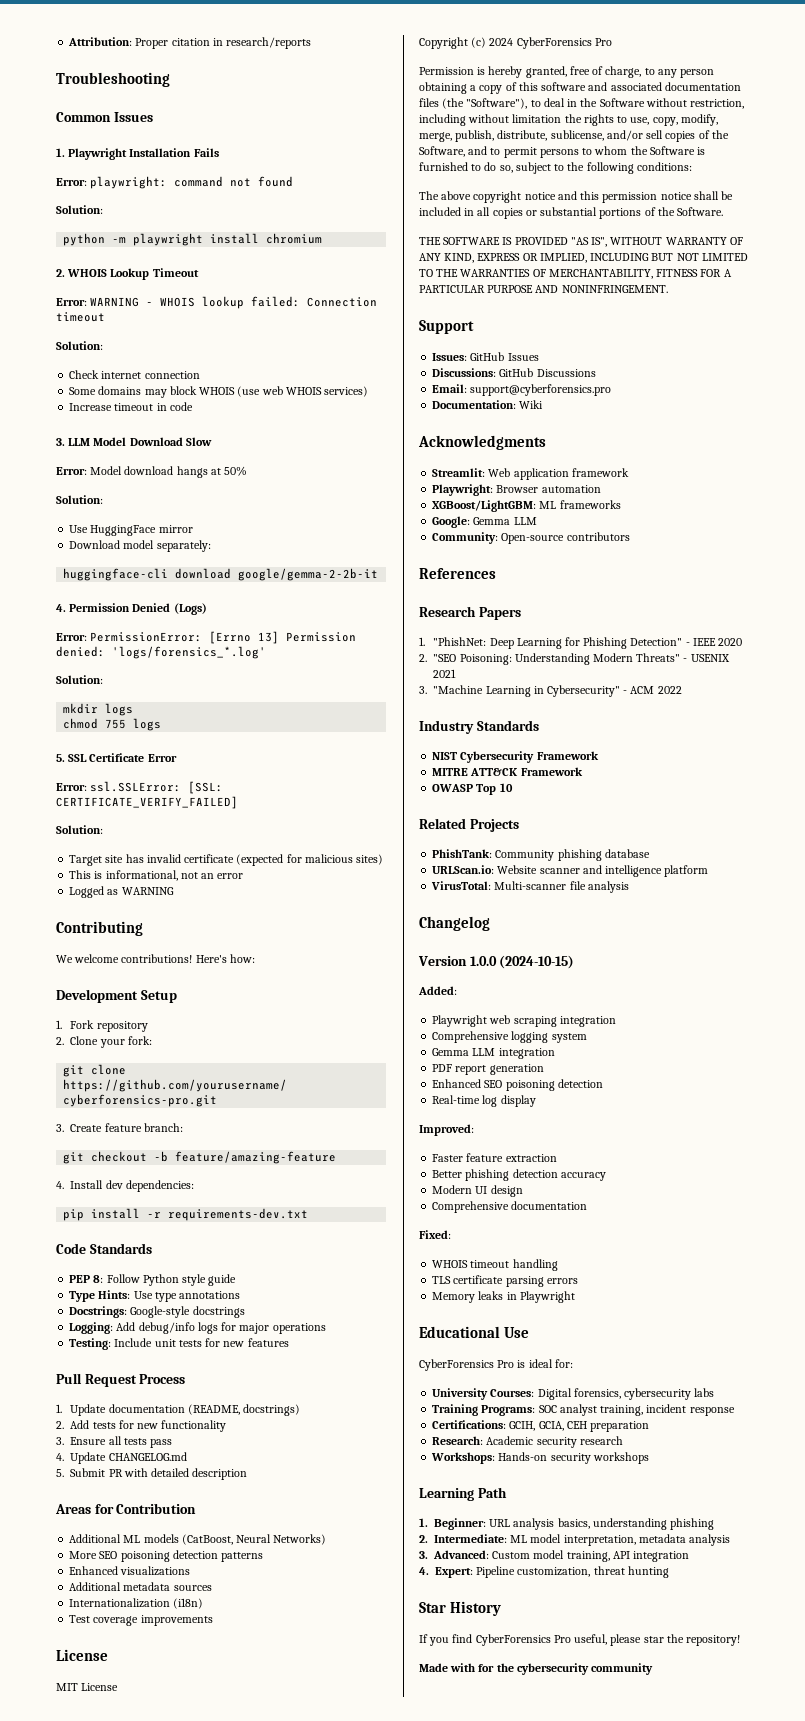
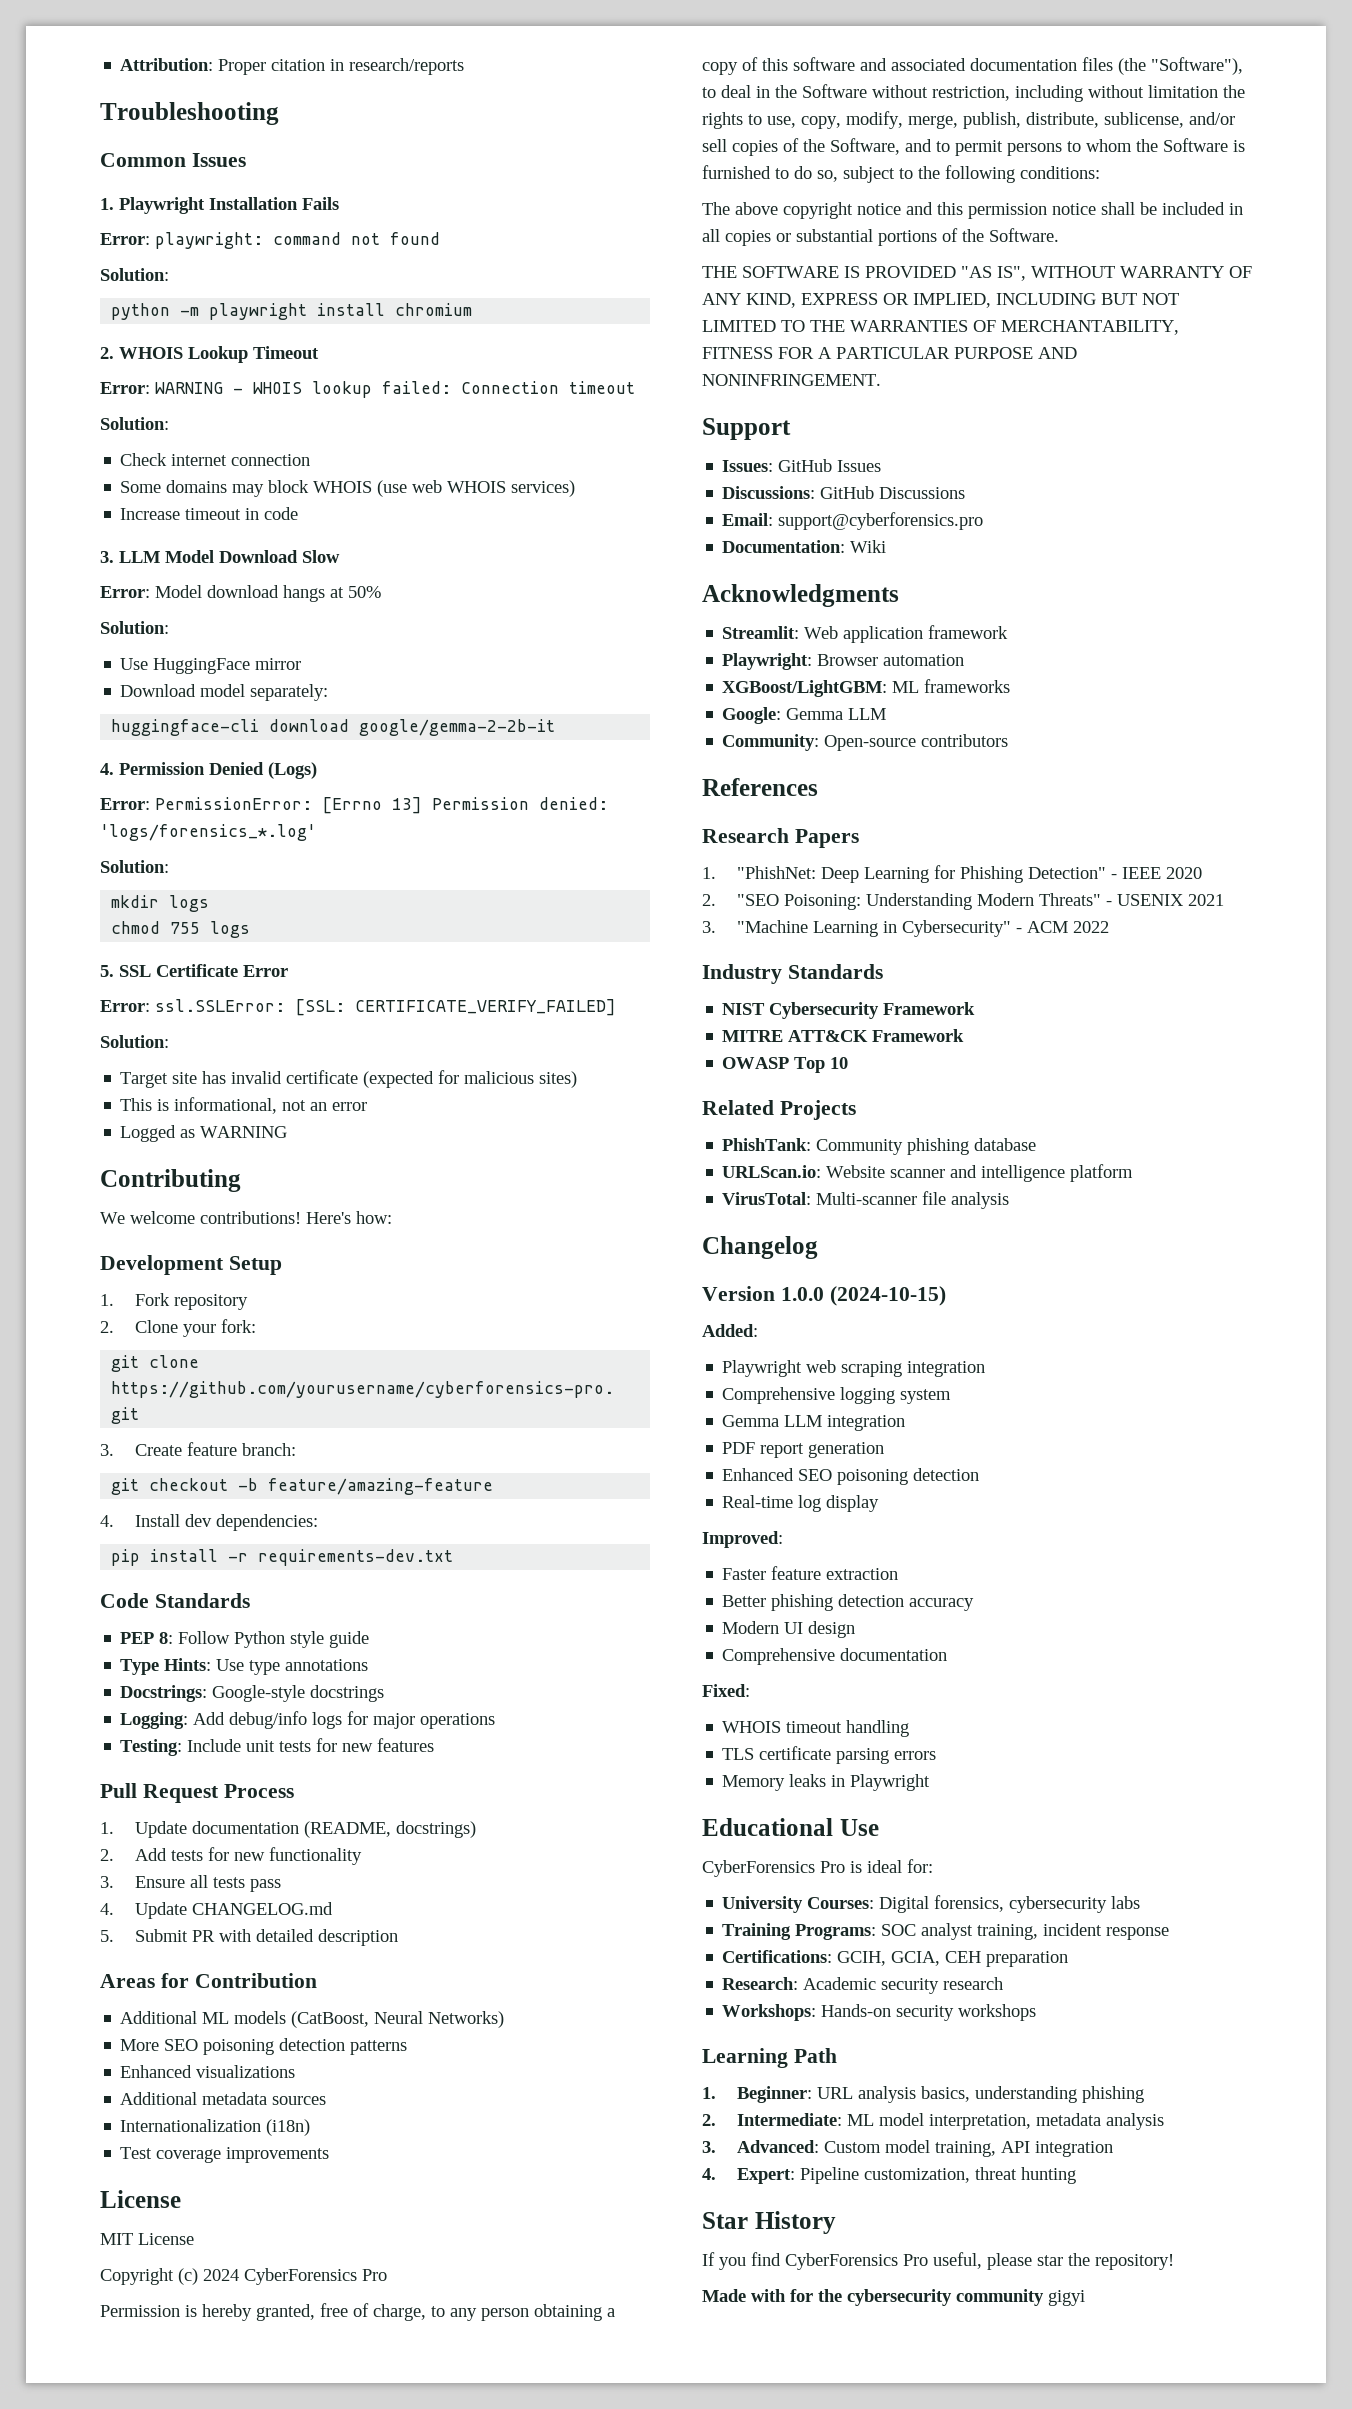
(654, 1669) none -> [1048,2290,1085,2306] gigyi

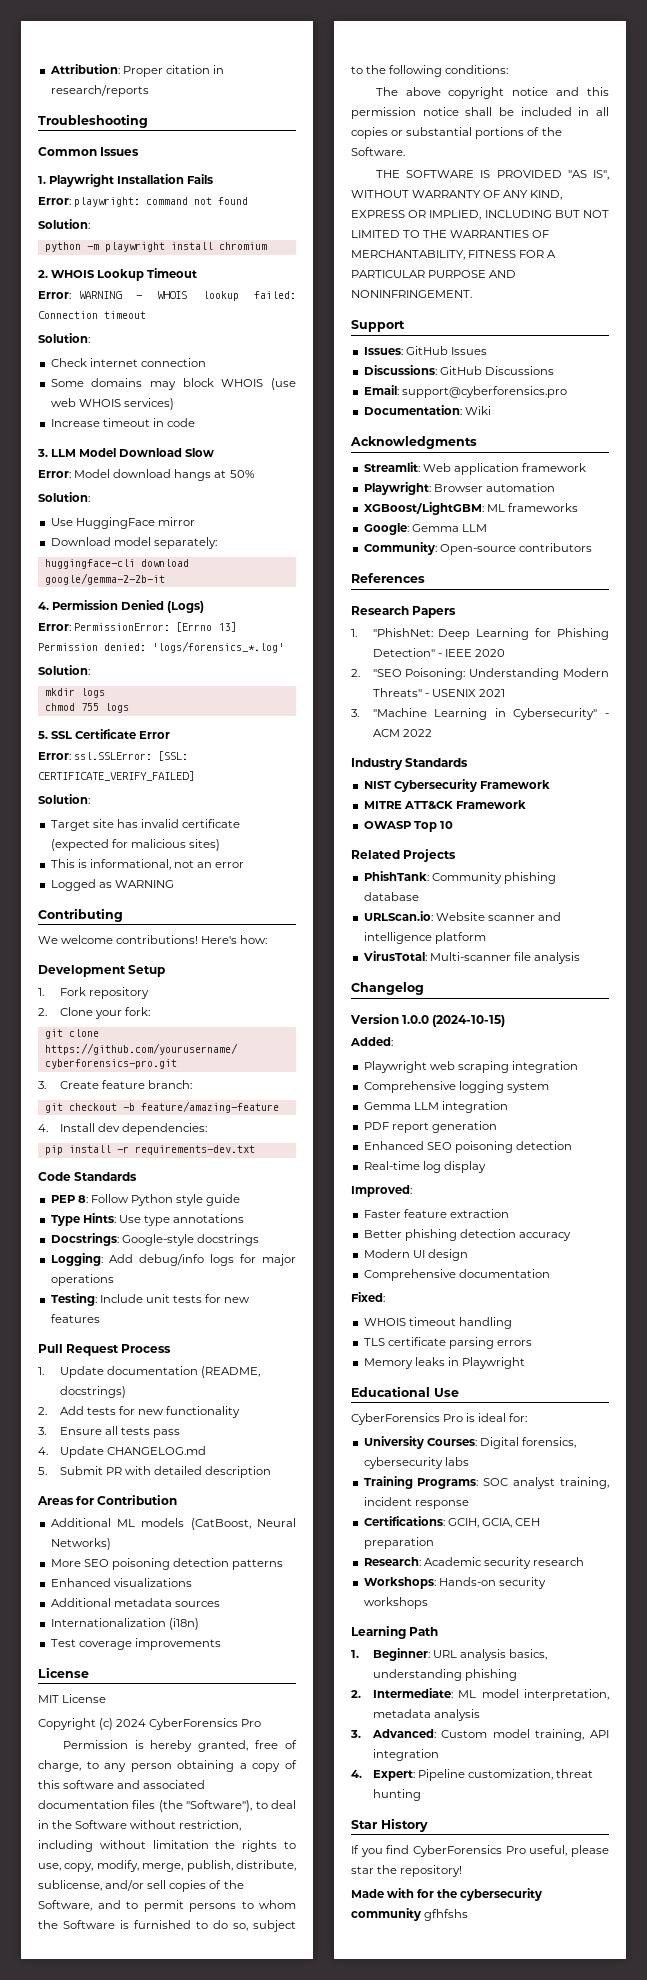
[1048,2290,1085,2306] gigyi -> [424,1909,469,1921] gfhfshs

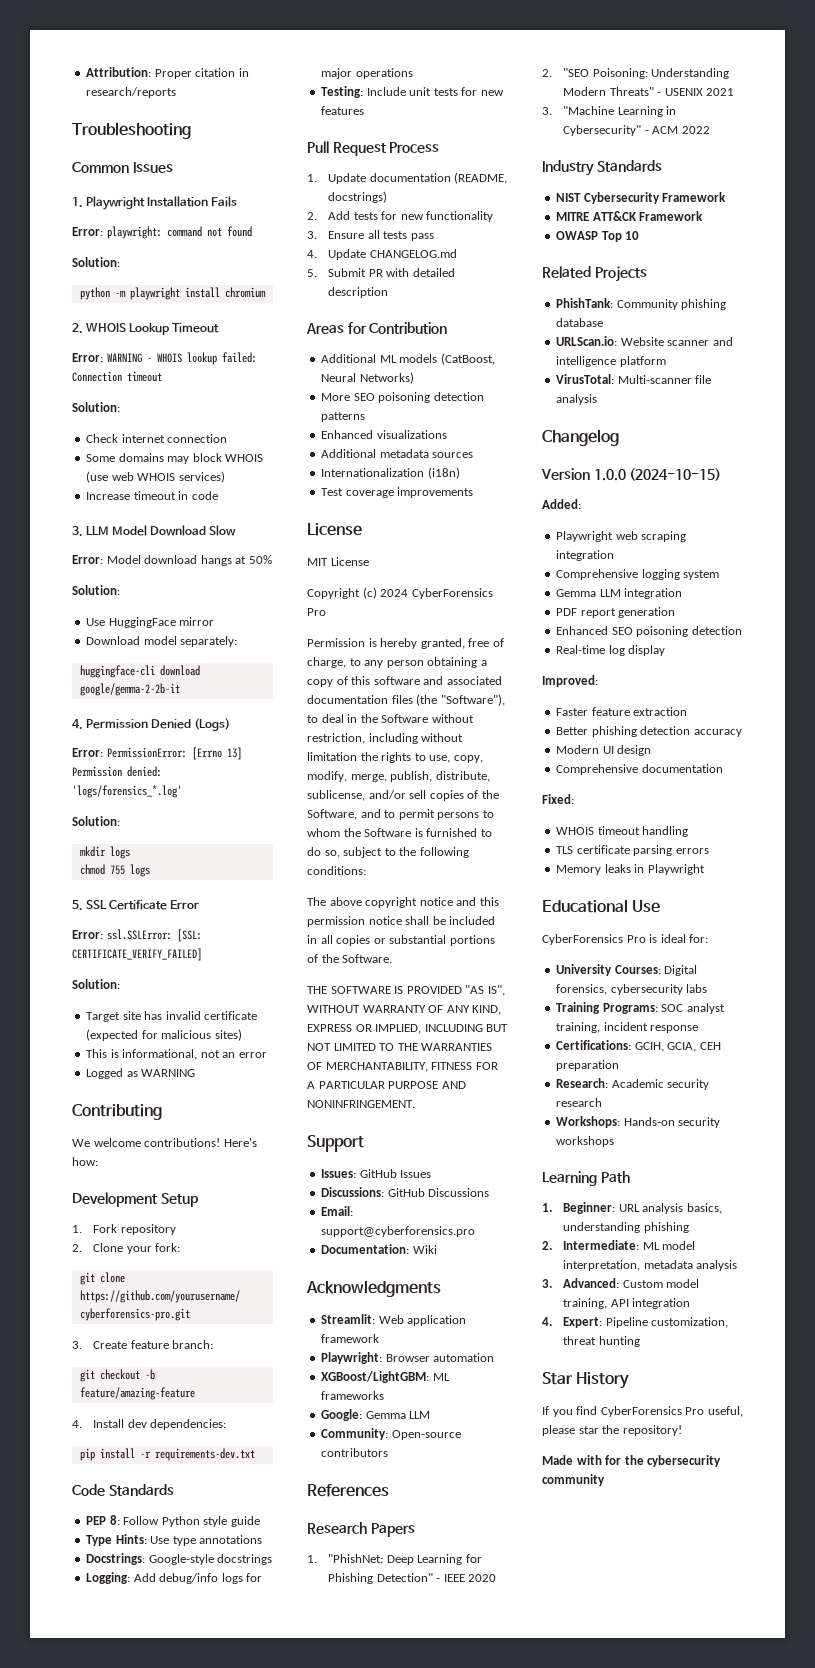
[424,1909,469,1921] gfhfshs -> (605, 1480) none

